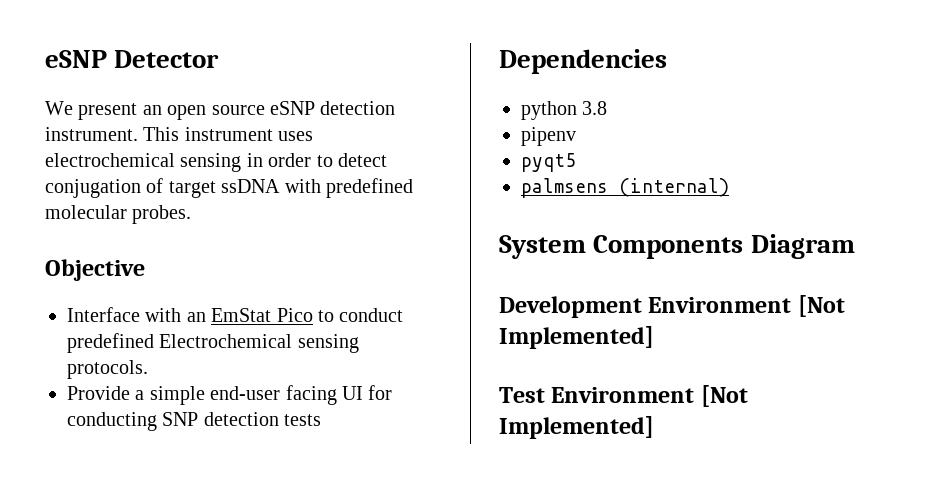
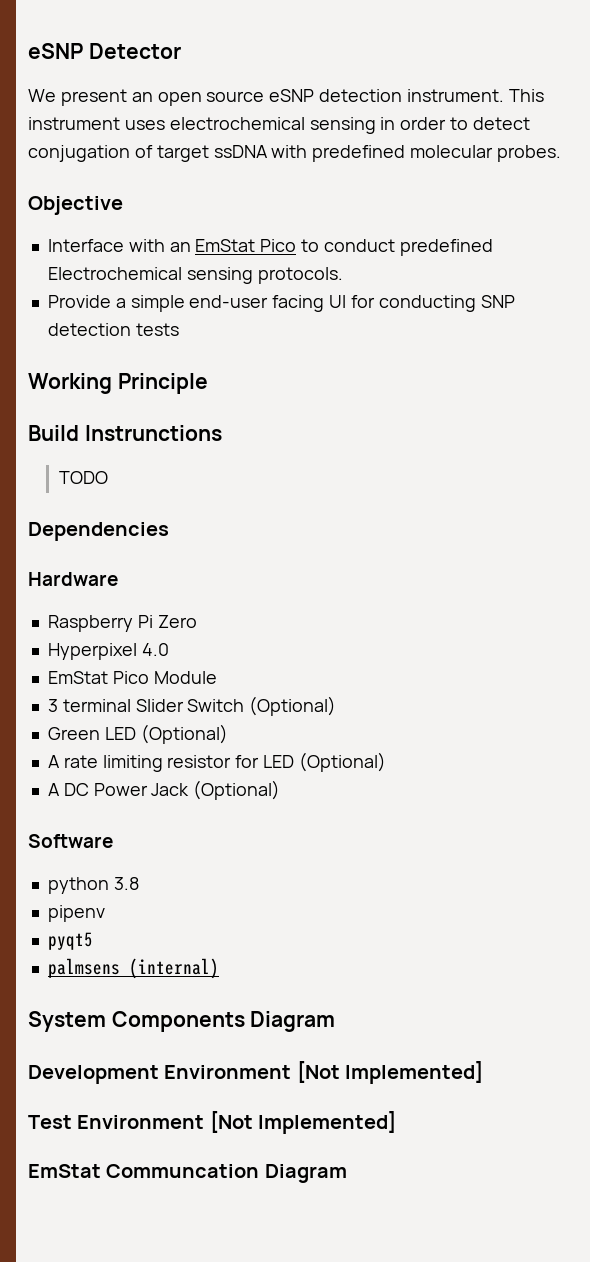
[499,49,667,74] Dependencies -> [28,373,208,394] [28,425,222,441] [59,471,109,484] [28,522,169,541] [28,572,118,586] [47,615,197,632] [47,643,169,660] [47,671,217,684] [47,696,337,716] [47,724,228,744] [47,752,386,772] [47,780,281,800] [28,834,113,848] Working Principle // Build Instrunctions // TODO // Dependencies // Hardware // Raspberry Pi Zero // Hyperpixel 4.0 // EmStat Pico Module // 3 terminal Slider Switch (Optional) // Green LED (Optional) // A rate limiting resistor for LED (Optional) // A DC Power Jack (Optional) // Software
(654, 427) none -> [28,1164,347,1183] // EmStat Communcation Diagram

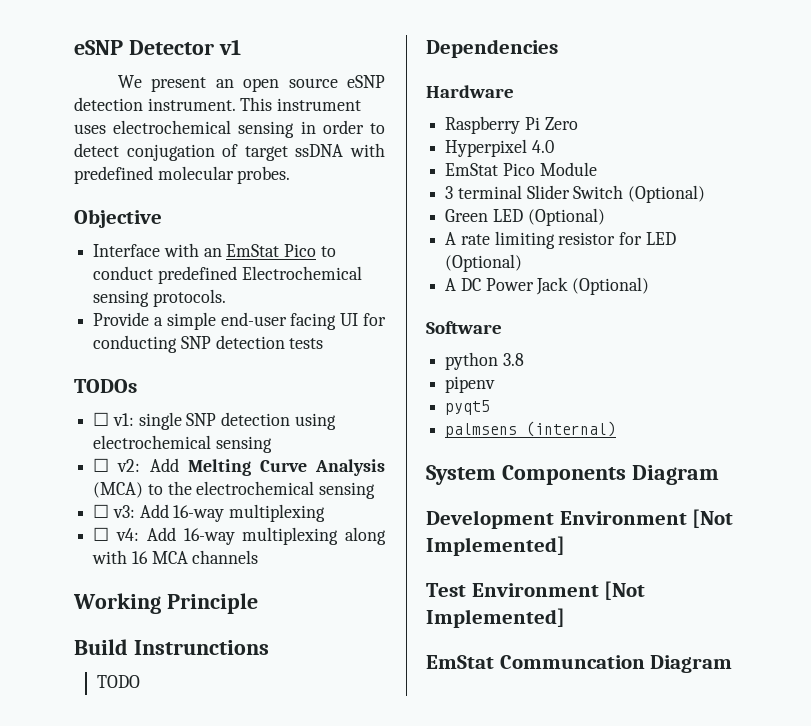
(181, 51) none -> [218,39,241,55] v1
(179, 329) none -> [74,379,137,393] [93,412,336,430] [93,435,272,453] [93,458,385,476] [93,481,376,499] [93,504,326,522] [93,527,386,545] [92,550,259,564] // TODOs // ☐ v1: single SNP detection using electrochemical sensing // ☐ v2: Add Melting Curve Analysis (MCA) to the electrochemical sensing // ☐ v3: Add 16-way multiplexing // ☐ v4: Add 16-way multiplexing along with 16 MCA channels

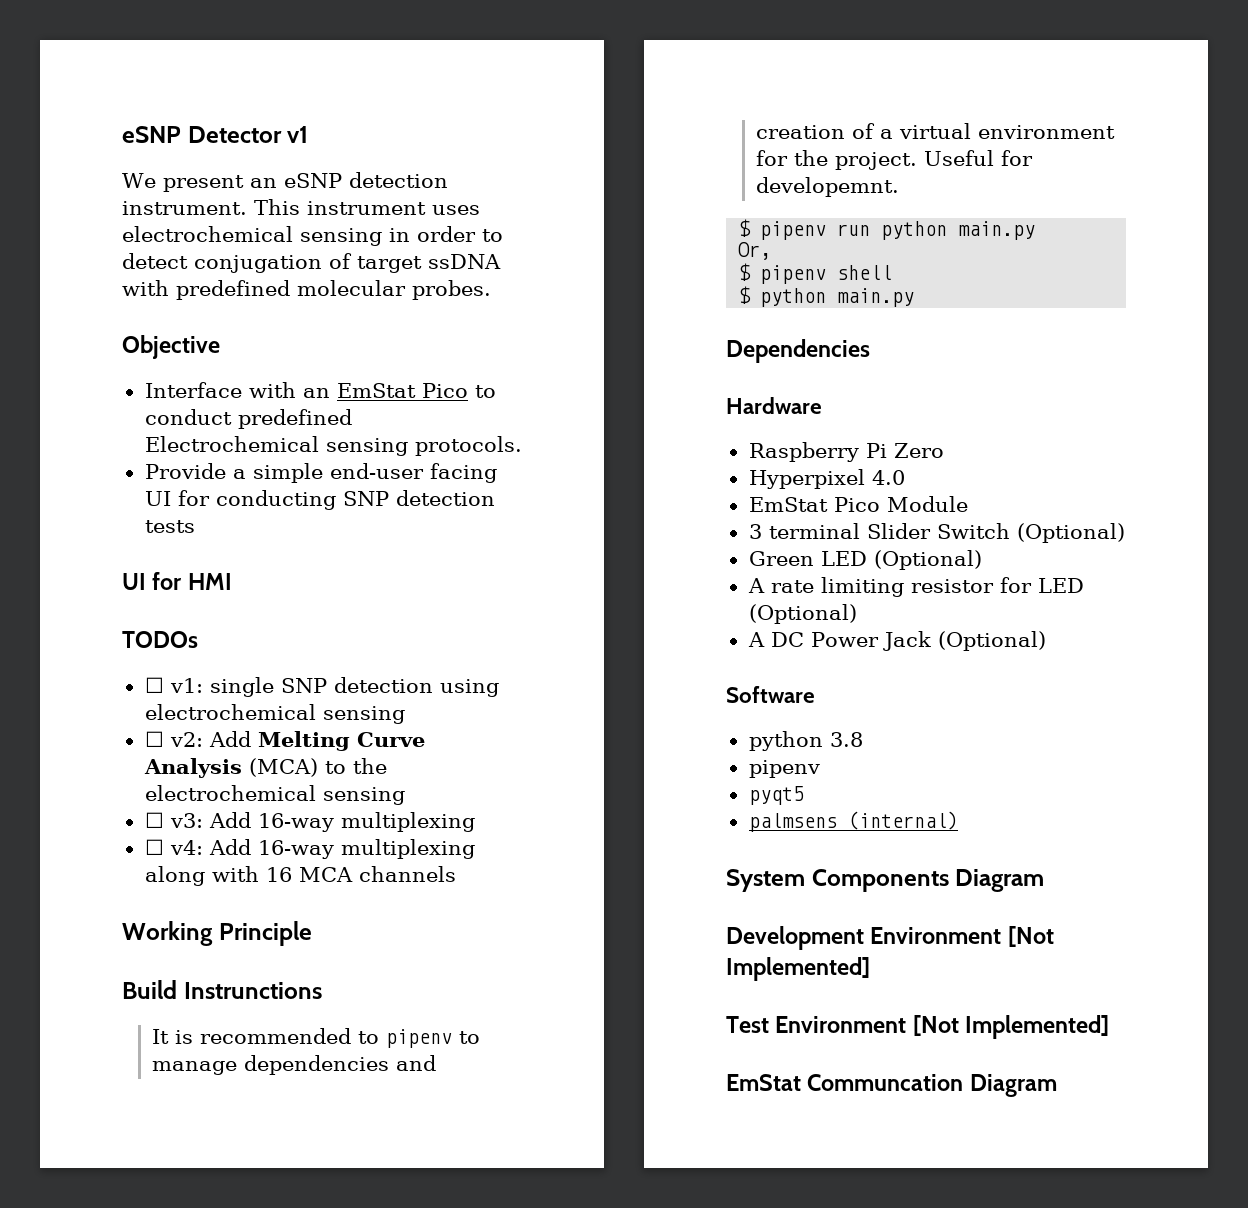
[242,78,338,92] open source -> (277, 183) none
(324, 343) none -> [122,572,232,590] // UI for HMI
[97,675,141,688] TODO -> [152,1028,481,1048] [152,1055,437,1075] [756,123,1116,139] [756,150,1034,170] [756,177,900,197] [738,219,1036,240] [738,242,772,260] [738,263,893,284] [738,286,915,307] It is recommended to pipenv to manage dependencies and creation of a virtual environment for the project. Useful for developemnt. // $ pipenv run python main.py // Or, // $ pipenv shell // $ python main.py

